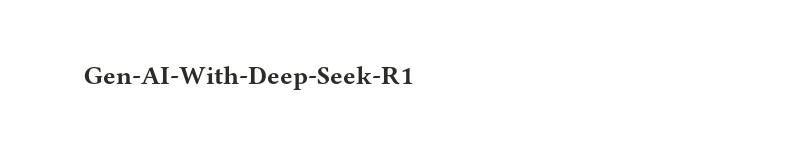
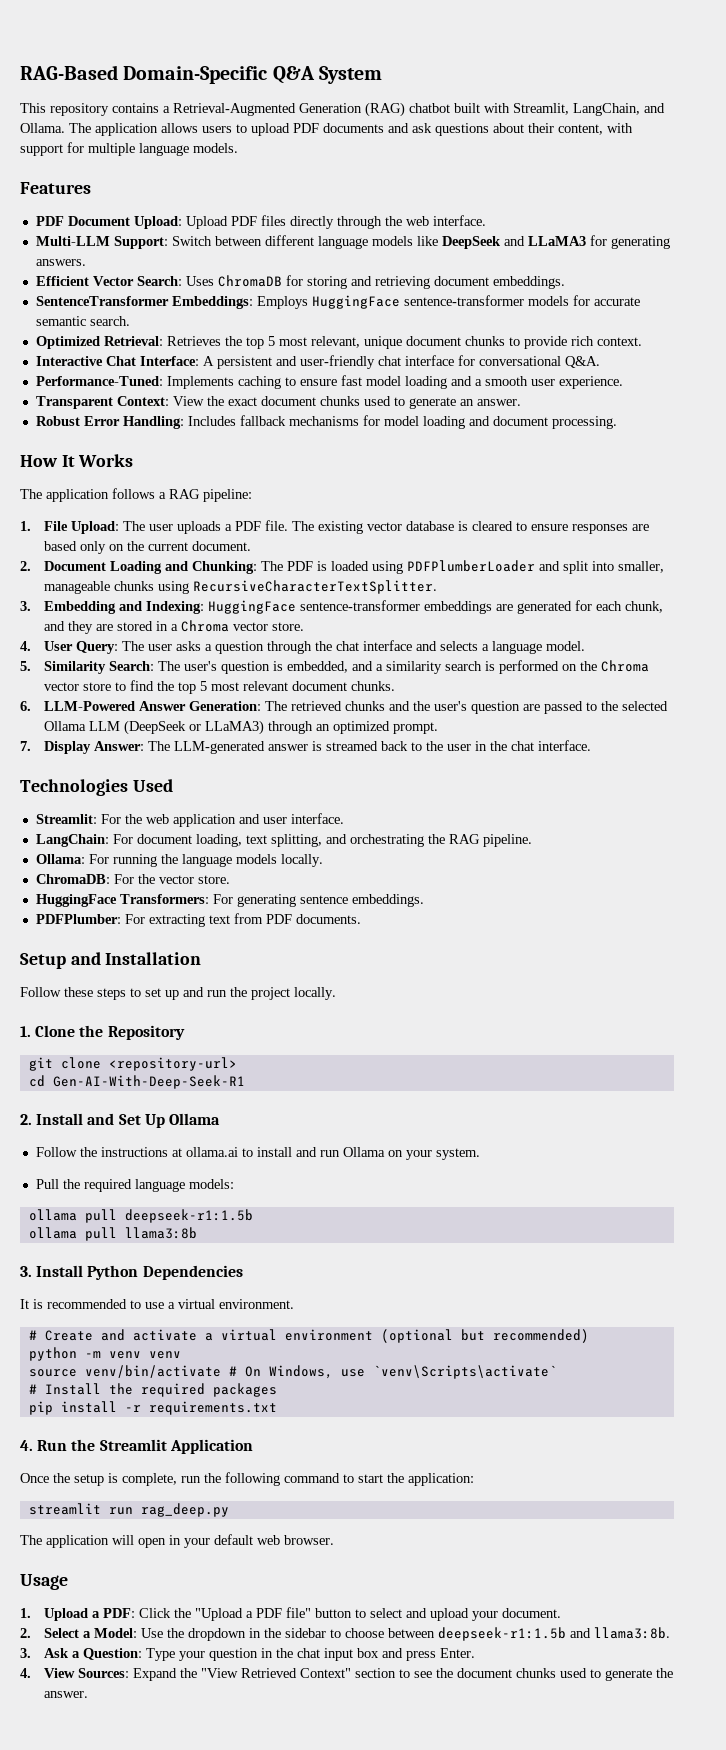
[84,66,413,90] Gen-AI-With-Deep-Seek-R1 -> [20,65,382,84] [20,102,665,117] [20,123,633,136] [20,142,238,156] [20,182,91,194] [35,215,486,229] [35,235,670,249] [35,259,86,266] [35,275,565,289] [35,295,640,309] [35,316,130,326] [35,336,642,349] [35,355,600,369] [35,375,623,389] [35,396,521,409] [35,415,617,429] [20,454,134,467] [20,488,252,502] [20,520,650,534] [44,541,252,554] [20,560,665,574] [44,580,438,594] [20,600,664,614] [44,620,305,634] [20,640,586,654] [20,660,650,674] [44,680,396,694] [20,701,669,714] [44,720,439,735] [20,740,592,754] [20,779,173,796] [35,813,344,827] [35,834,532,847] [35,854,323,867] [35,874,230,884] [35,894,424,907] [35,913,361,927] [20,952,202,969] [20,987,336,1000] [20,1025,185,1040] [28,1057,237,1071] [28,1075,245,1089] [20,1113,220,1128] [35,1147,480,1160] [35,1179,234,1192] [28,1209,253,1223] [28,1227,197,1241] [20,1265,243,1280] [20,1299,294,1309] [28,1329,589,1343] [28,1347,181,1361] [28,1365,557,1379] [28,1383,277,1397] [28,1401,277,1415] [20,1439,253,1454] [20,1472,474,1486] [28,1503,229,1517] [20,1534,334,1548] [20,1574,68,1590] [20,1607,562,1621] [20,1627,671,1641] [20,1648,476,1661] [20,1668,674,1681] [44,1691,89,1698] RAG-Based Domain-Specific Q&A System // This repository contains a Retrieval-Augmented Generation (RAG) chatbot built with Streamlit, LangChain, and Ollama. The application allows users to upload PDF documents and ask questions about their content, with support for multiple language models. // Features // PDF Document Upload: Upload PDF files directly through the web interface. // Multi-LLM Support: Switch between different language models like DeepSeek and LLaMA3 for generating answers. // Efficient Vector Search: Uses ChromaDB for storing and retrieving document embeddings. // SentenceTransformer Embeddings: Employs HuggingFace sentence-transformer models for accurate semantic search. // Optimized Retrieval: Retrieves the top 5 most relevant, unique document chunks to provide rich context. // Interactive Chat Interface: A persistent and user-friendly chat interface for conversational Q&A. // Performance-Tuned: Implements caching to ensure fast model loading and a smooth user experience. // Transparent Context: View the exact document chunks used to generate an answer. // Robust Error Handling: Includes fallback mechanisms for model loading and document processing. // How It Works // The application follows a RAG pipeline: // 1. File Upload: The user uploads a PDF file. The existing vector database is cleared to ensure responses are based only on the current document. // 2. Document Loading and Chunking: The PDF is loaded using PDFPlumberLoader and split into smaller, manageable chunks using RecursiveCharacterTextSplitter. // 3. Embedding and Indexing: HuggingFace sentence-transformer embeddings are generated for each chunk, and they are stored in a Chroma vector store. // 4. User Query: The user asks a question through the chat interface and selects a language model. // 5. Similarity Search: The user's question is embedded, and a similarity search is performed on the Chroma vector store to find the top 5 most relevant document chunks. // 6. LLM-Powered Answer Generation: The retrieved chunks and the user's question are passed to the selected Ollama LLM (DeepSeek or LLaMA3) through an optimized prompt. // 7. Display Answer: The LLM-generated answer is streamed back to the user in the chat interface. // Technologies Used // Streamlit: For the web application and user interface. // LangChain: For document loading, text splitting, and orchestrating the RAG pipeline. // Ollama: For running the language models locally. // ChromaDB: For the vector store. // HuggingFace Transformers: For generating sentence embeddings. // PDFPlumber: For extracting text from PDF documents. // Setup and Installation // Follow these steps to set up and run the project locally. // 1. Clone the Repository // git clone <repository-url> // cd Gen-AI-With-Deep-Seek-R1 // 2. Install and Set Up Ollama // Follow the instructions at ollama.ai to install and run Ollama on your system. // Pull the required language models: // ollama pull deepseek-r1:1.5b // ollama pull llama3:8b // 3. Install Python Dependencies // It is recommended to use a virtual environment. // # Create and activate a virtual environment (optional but recommended) // python -m venv venv // source venv/bin/activate # On Windows, use `venv\Scripts\activate` // # Install the required packages // pip install -r requirements.txt // 4. Run the Streamlit Application // Once the setup is complete, run the following command to start the application: // streamlit run rag_deep.py // The application will open in your default web browser. // Usage // 1. Upload a PDF: Click the "Upload a PDF file" button to select and upload your document. // 2. Select a Model: Use the dropdown in the sidebar to choose between deepseek-r1:1.5b and llama3:8b. // 3. Ask a Question: Type your question in the chat input box and press Enter. // 4. View Sources: Expand the "View Retrieved Context" section to see the document chunks used to generate the answer.

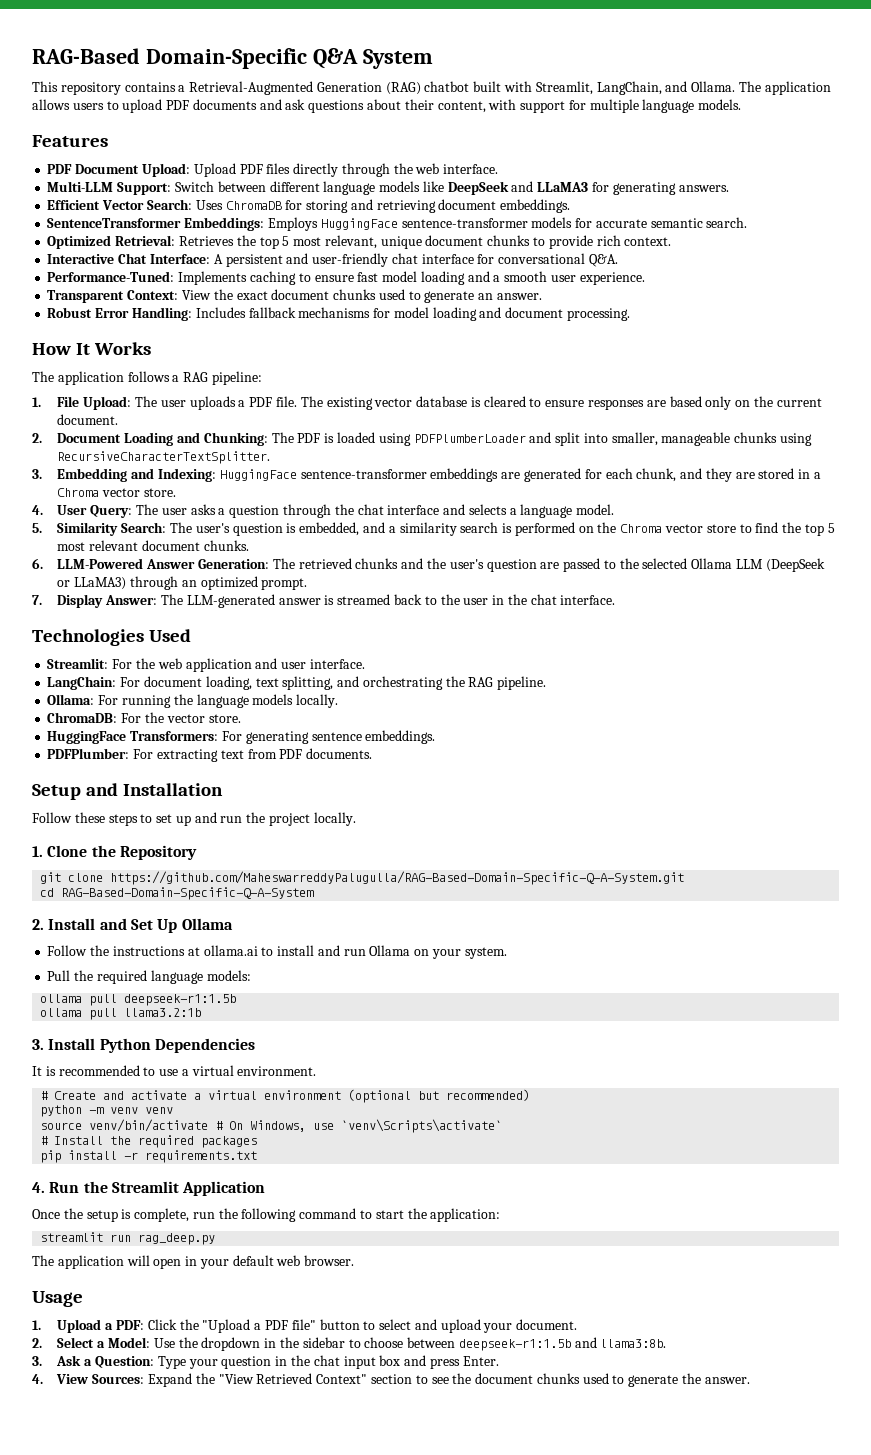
[108,1057,237,1071] <repository-url> -> [110,871,685,885] https://github.com/MaheswarreddyPalugulla/RAG-Based-Domain-Specific-Q-A-System.git
[52,1075,245,1089] Gen-AI-With-Deep-Seek-R1 -> [61,887,315,900] RAG-Based-Domain-Specific-Q-A-System
[124,1227,197,1239] llama3:8b -> [124,1008,202,1017] llama3.2:1b

